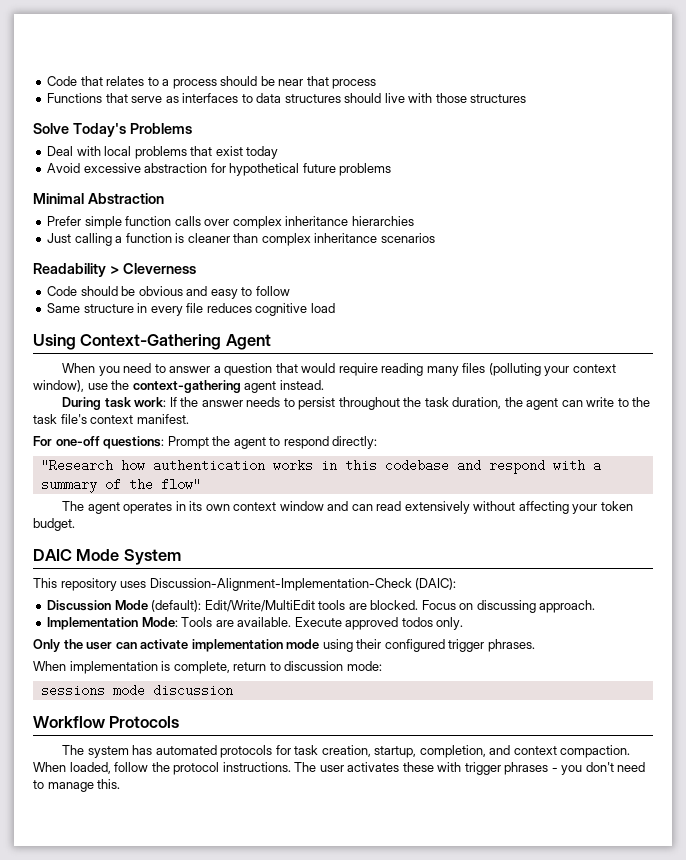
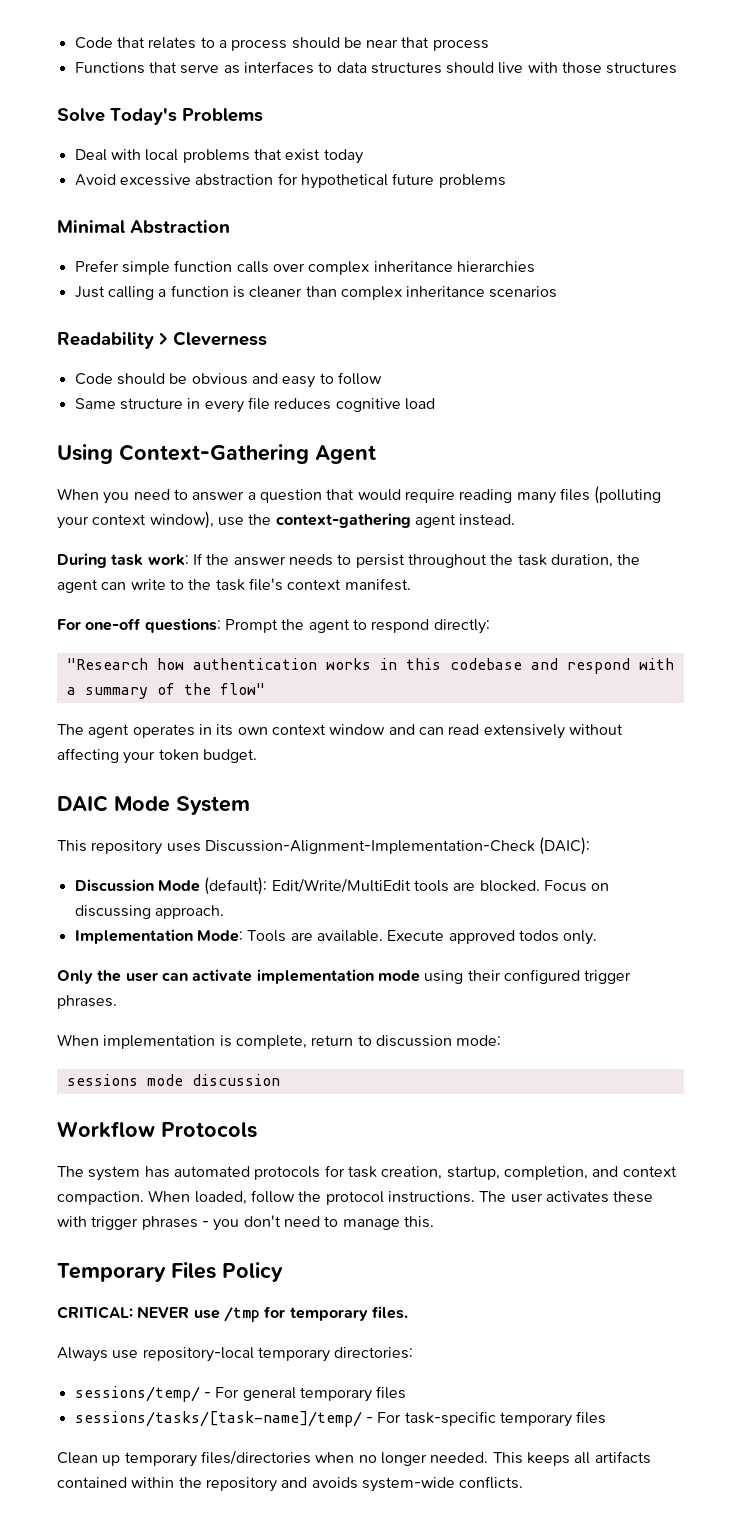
(121, 784) none -> [57,1262,283,1282] [57,1306,408,1322] [57,1347,414,1362] [74,1386,407,1402] [74,1411,607,1427] [57,1450,651,1467] [57,1476,524,1492] // Temporary Files Policy // CRITICAL: NEVER use /tmp for temporary files. // Always use repository-local temporary directories: // sessions/temp/ - For general temporary files // sessions/tasks/[task-name]/temp/ - For task-specific temporary files // Clean up temporary files/directories when no longer needed. This keeps all artifacts contained within the repository and avoids system-wide conflicts.

